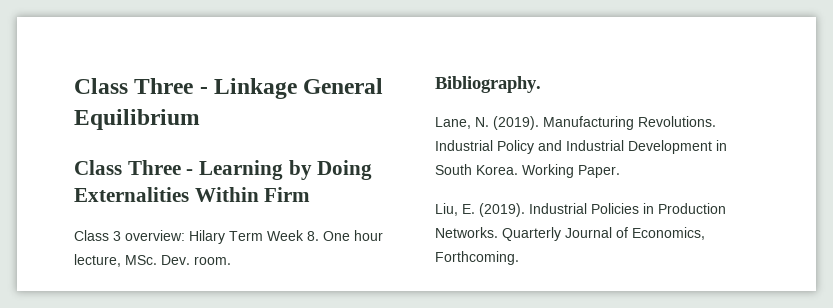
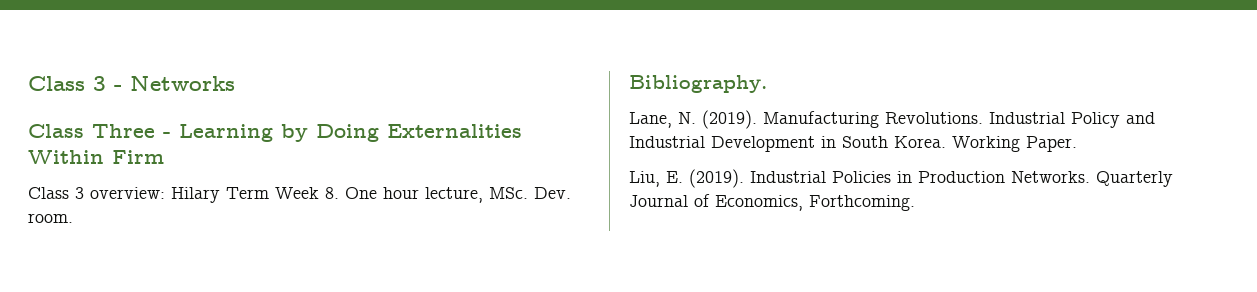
[74,78,384,99] [74,109,200,130] Class Three - Linkage General Equilibrium -> [28,76,235,91] Class 3 - Networks

